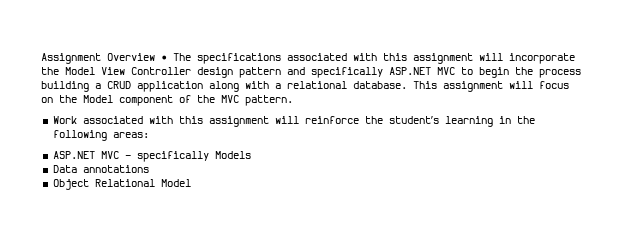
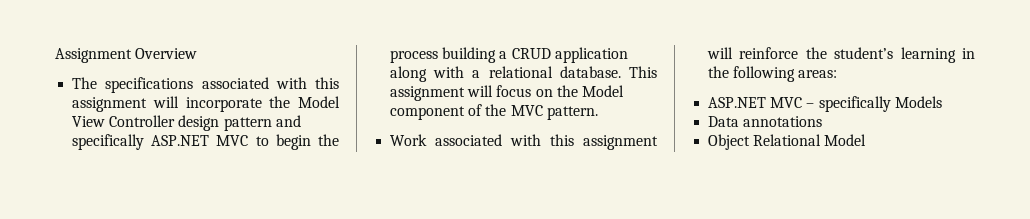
[161,55,167,61] • -> (198, 53) //

